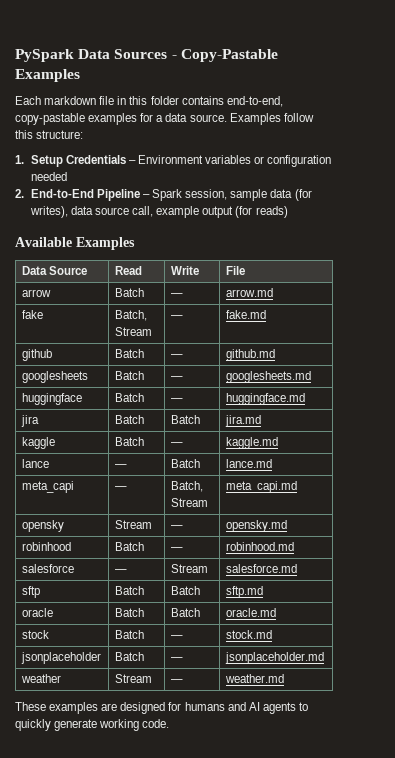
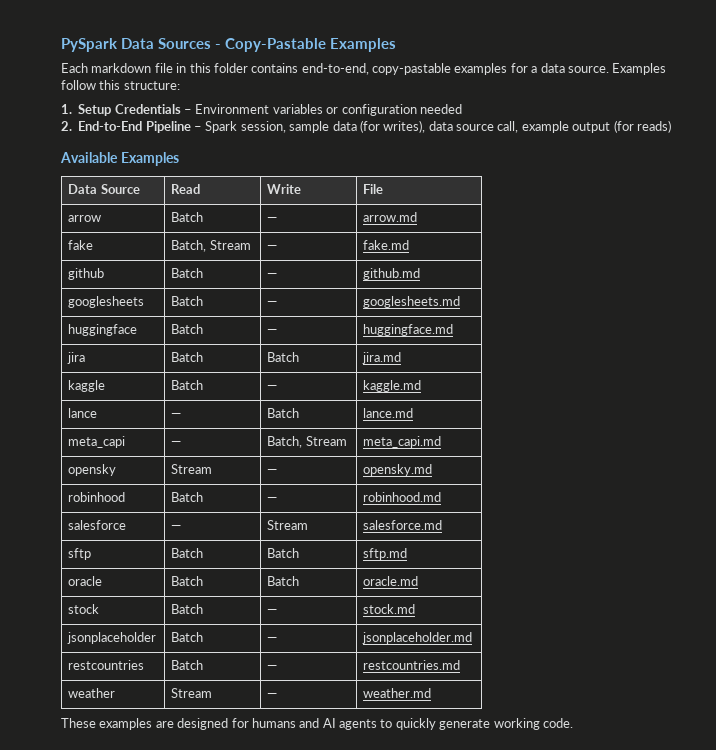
(324, 658) none -> [68,660,145,670] [171,660,204,670] [267,665,278,670] [363,660,461,670] // restcountries | Batch | — | restcountries.md

